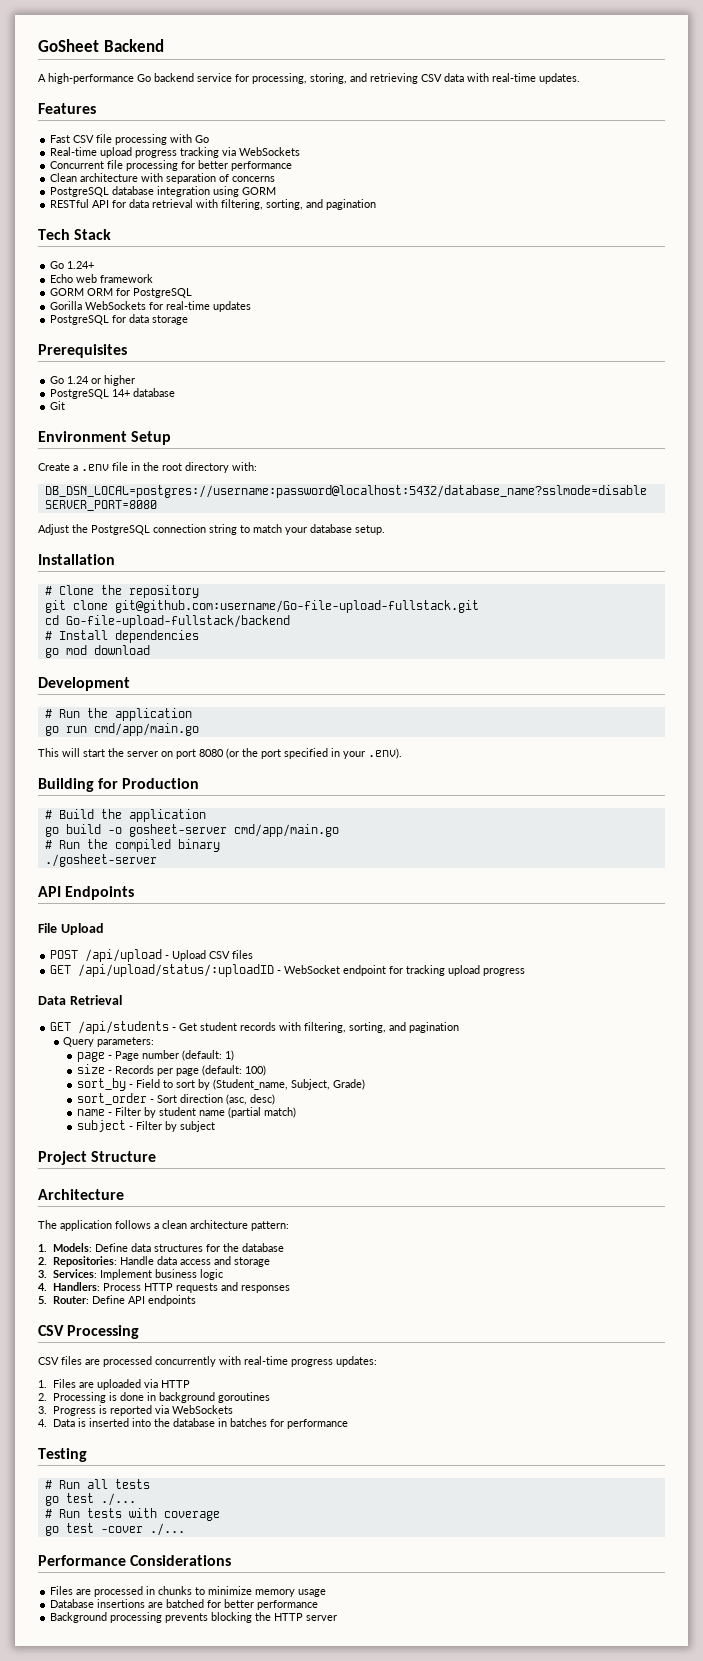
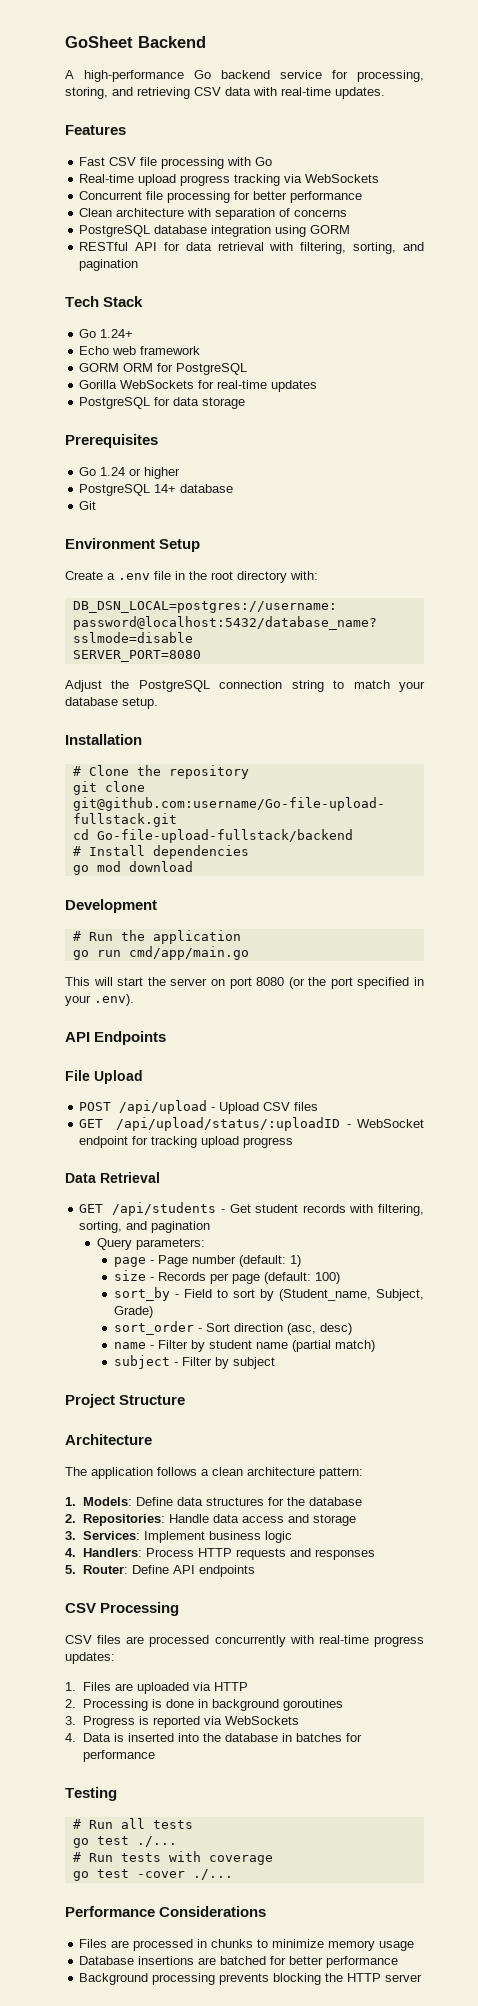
[38,778,200,792] [44,809,206,822] [44,824,339,837] [44,839,220,852] [44,854,157,867] // Building for Production // # Build the application // go build -o gosheet-server cmd/app/main.go // # Run the compiled binary // ./gosheet-server -> (134, 1000) none

